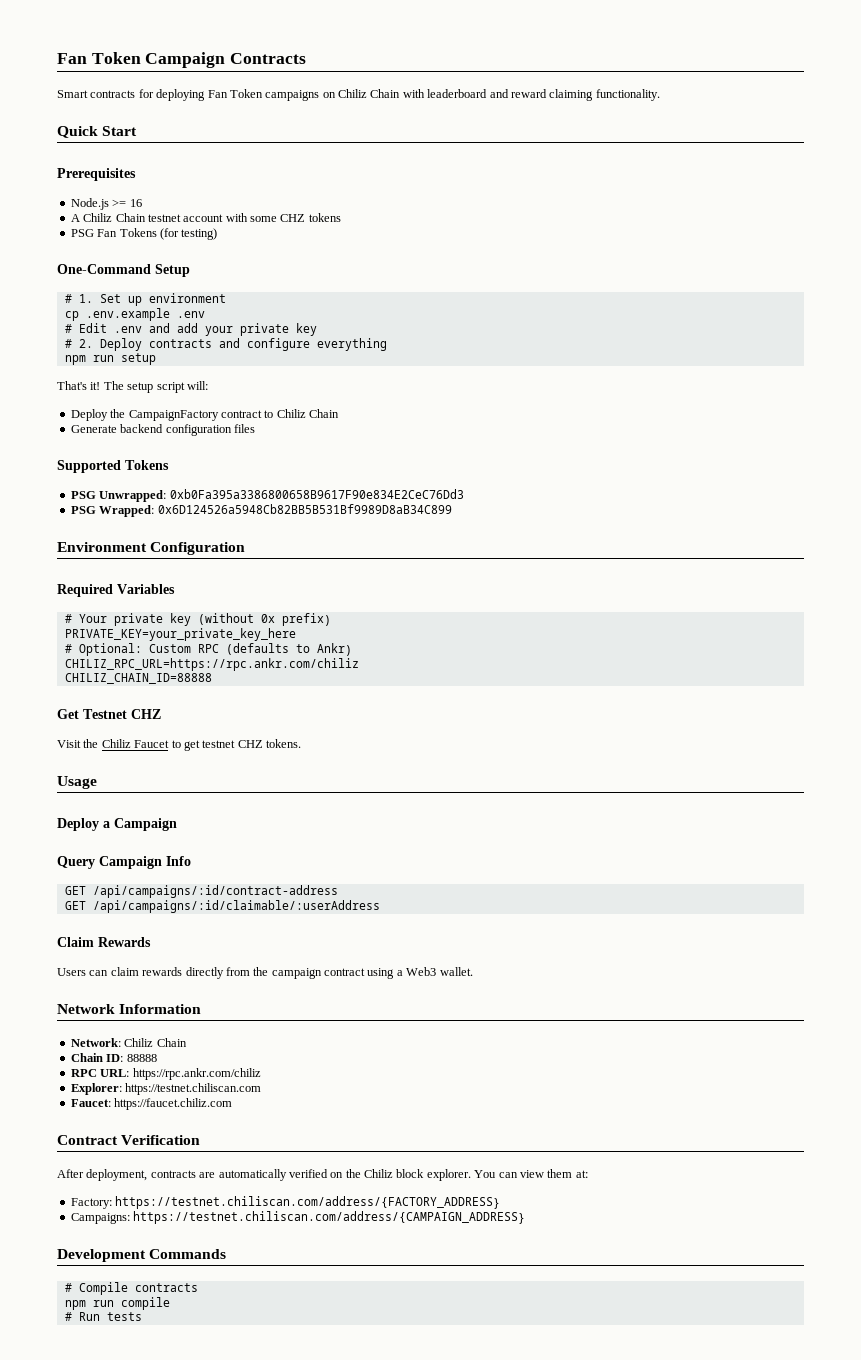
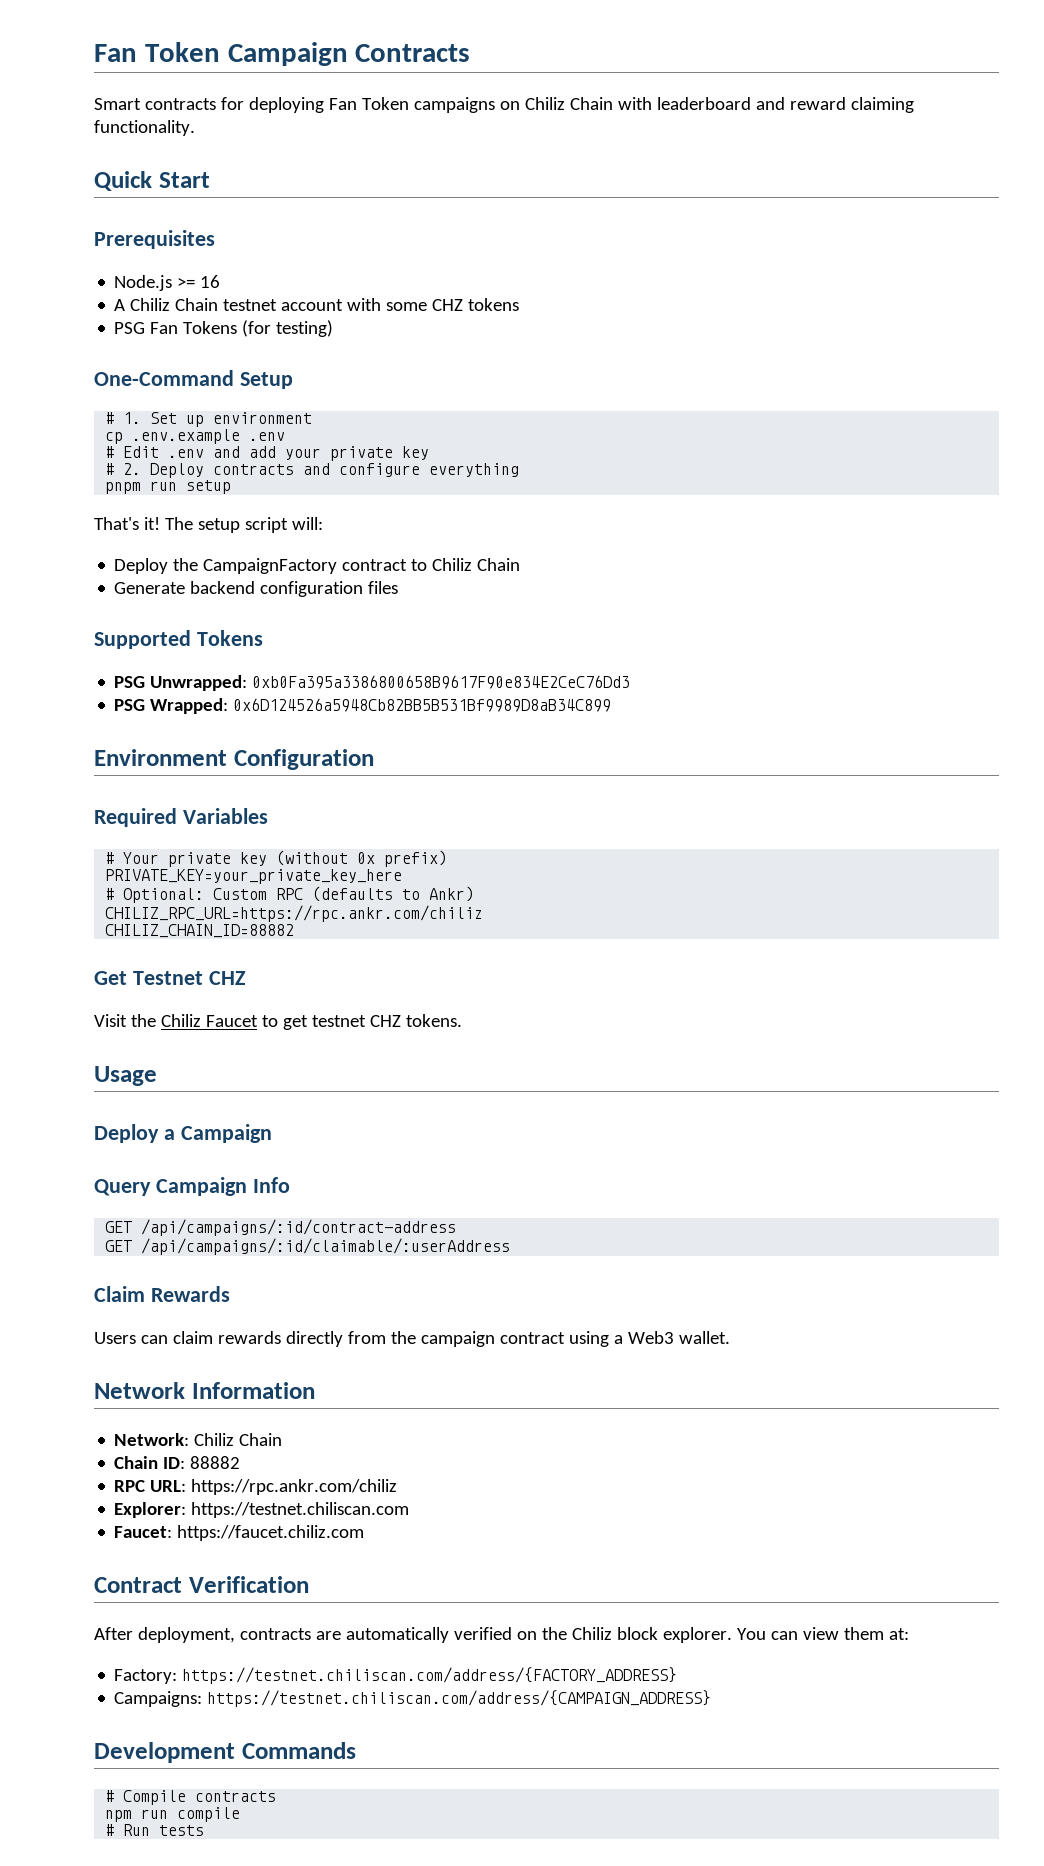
[64,355,86,365] npm -> [105,482,142,494] pnpm
[64,673,212,684] CHILIZ_CHAIN_ID=88888 -> [105,924,295,938] CHILIZ_CHAIN_ID=88882
[126,1054,157,1062] 88888 -> [190,1456,241,1469] 88882

